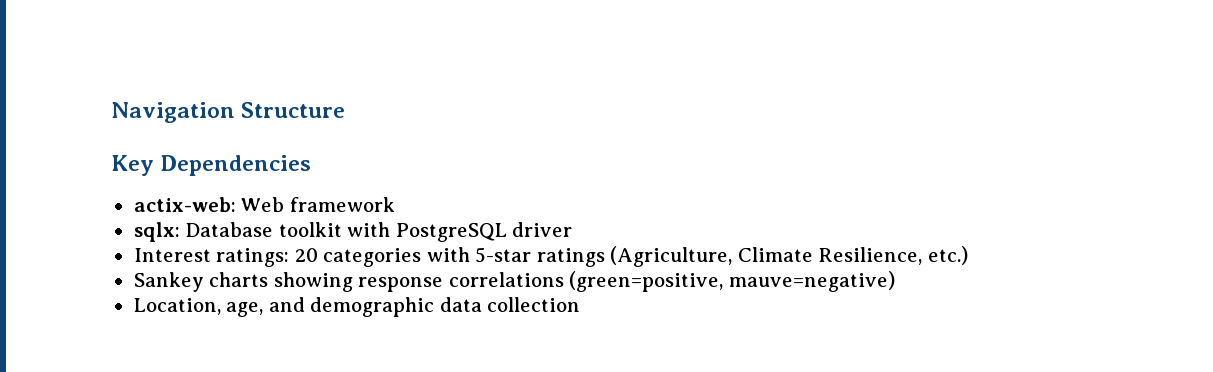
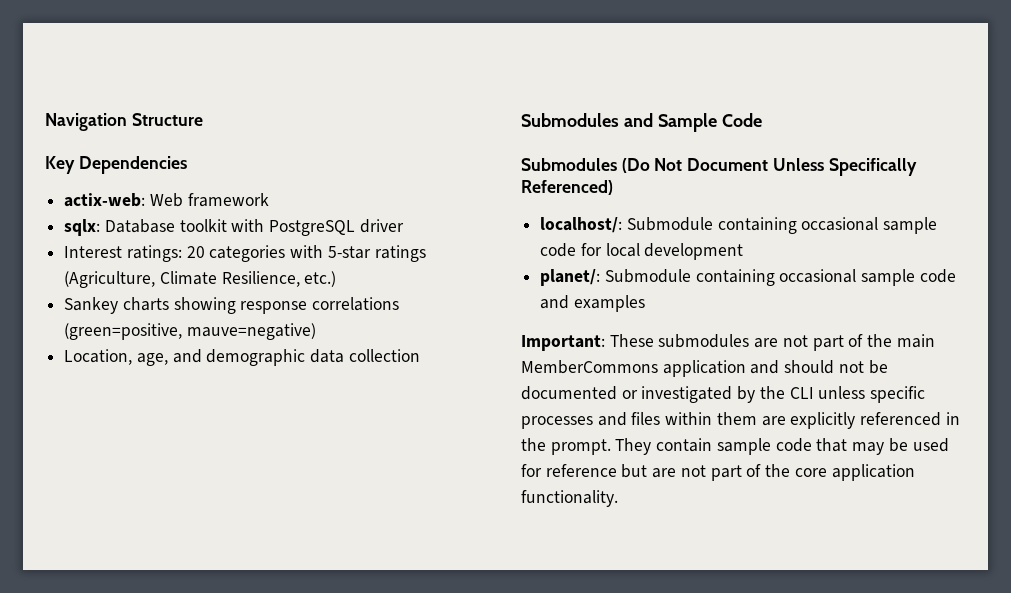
(581, 304) none -> [521,113,762,132] [521,158,917,176] [521,180,613,195] [540,217,938,234] [540,243,744,260] [540,269,956,286] [540,295,645,312] [521,334,935,351] [521,360,888,377] [521,386,926,403] [521,412,960,429] [521,438,949,455] [521,464,915,481] [521,490,618,507] // Submodules and Sample Code // Submodules (Do Not Document Unless Specifically Referenced) // localhost/: Submodule containing occasional sample code for local development // planet/: Submodule containing occasional sample code and examples // Important: These submodules are not part of the main MemberCommons application and should not be documented or investigated by the CLI unless specific processes and files within them are explicitly referenced in the prompt. They contain sample code that may be used for reference but are not part of the core application functionality.

